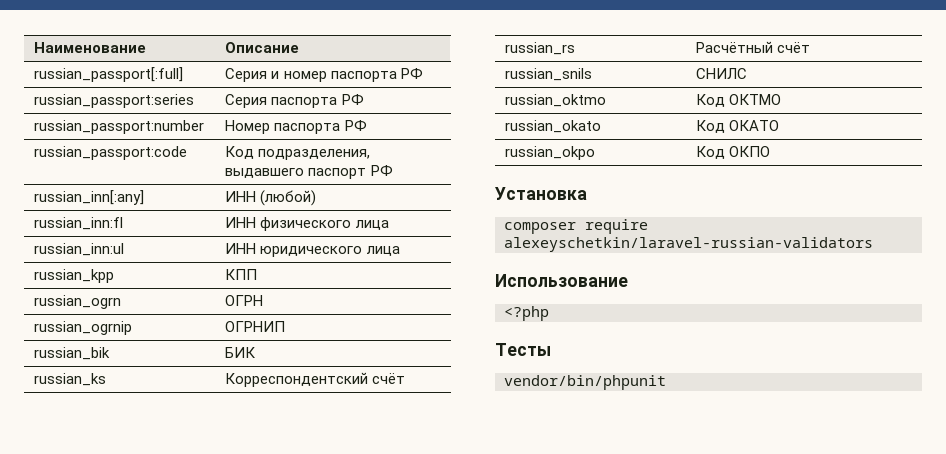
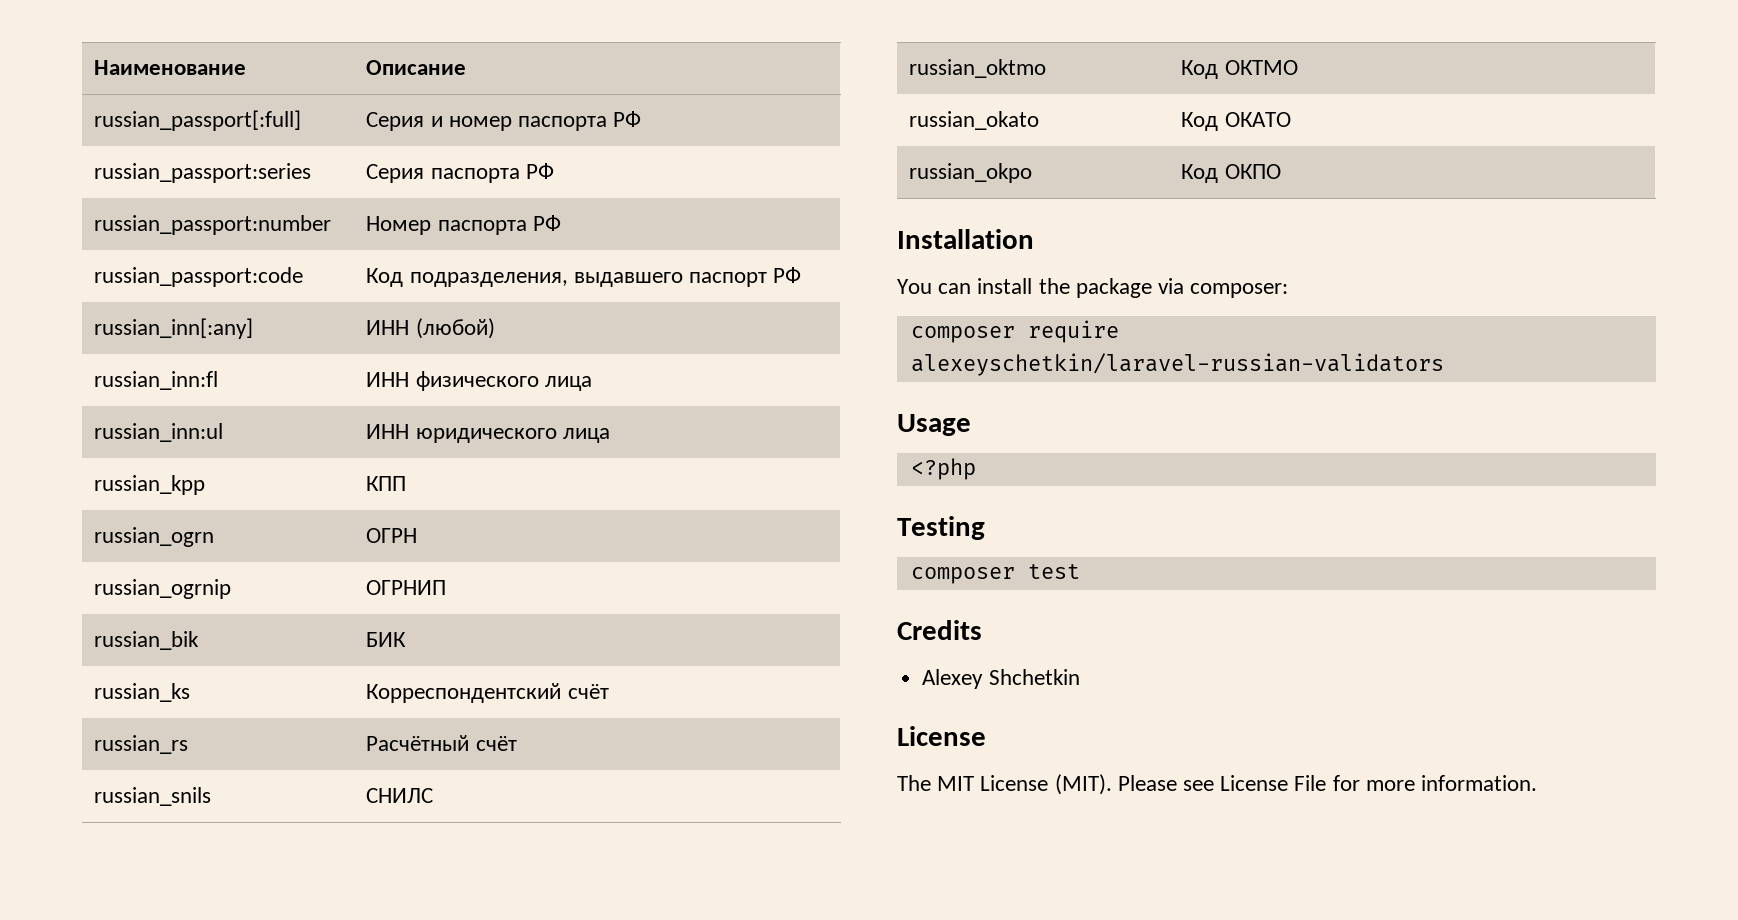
[495,187,587,200] Установка -> [897,229,1034,249] [897,278,1289,298] Installation // You can install the package via composer:
[495,274,628,287] Использование -> [897,414,971,436] Usage
[495,343,551,356] [504,375,666,390] Тесты // vendor/bin/phpunit -> [897,516,985,540] [910,564,1080,584] [897,620,982,640] [922,669,1080,689] [897,726,986,746] [897,774,1538,795] Testing // composer test // Credits // Alexey Shchetkin // License // The MIT License (MIT). Please see License File for more information.

